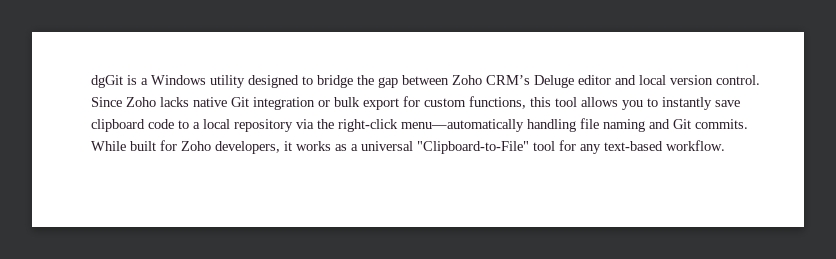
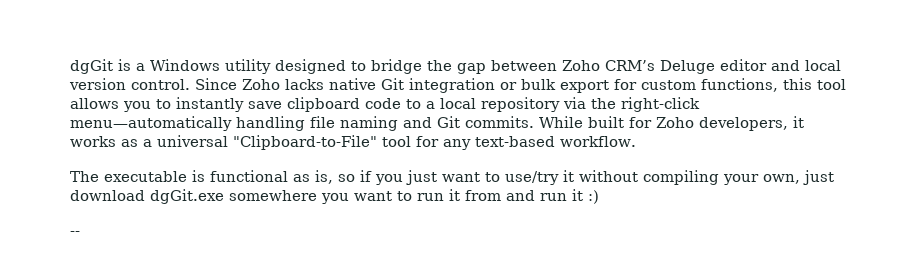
(725, 145) none -> [70,170,834,185] [70,189,599,204] [70,231,80,236] // The executable is functional as is, so if you just want to use/try it without compiling your own, just download dgGit.exe somewhere you want to run it from and run it :) // --

